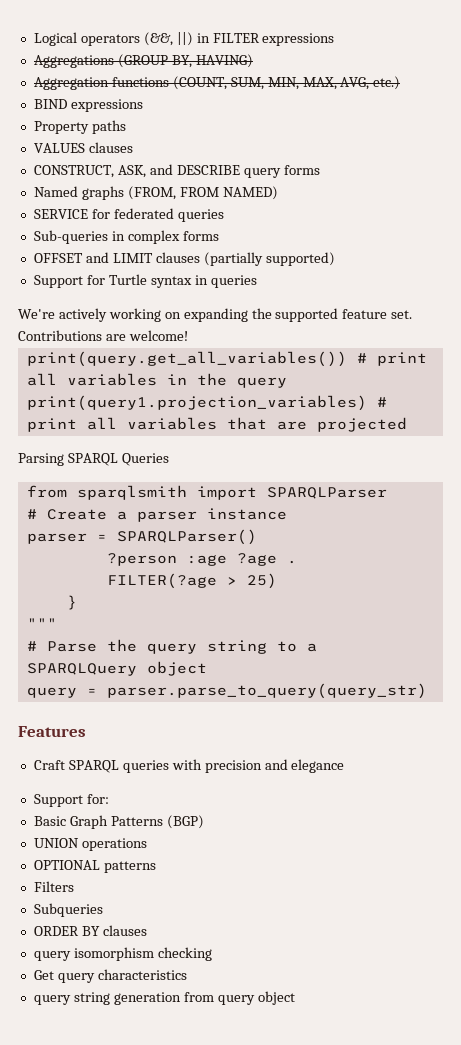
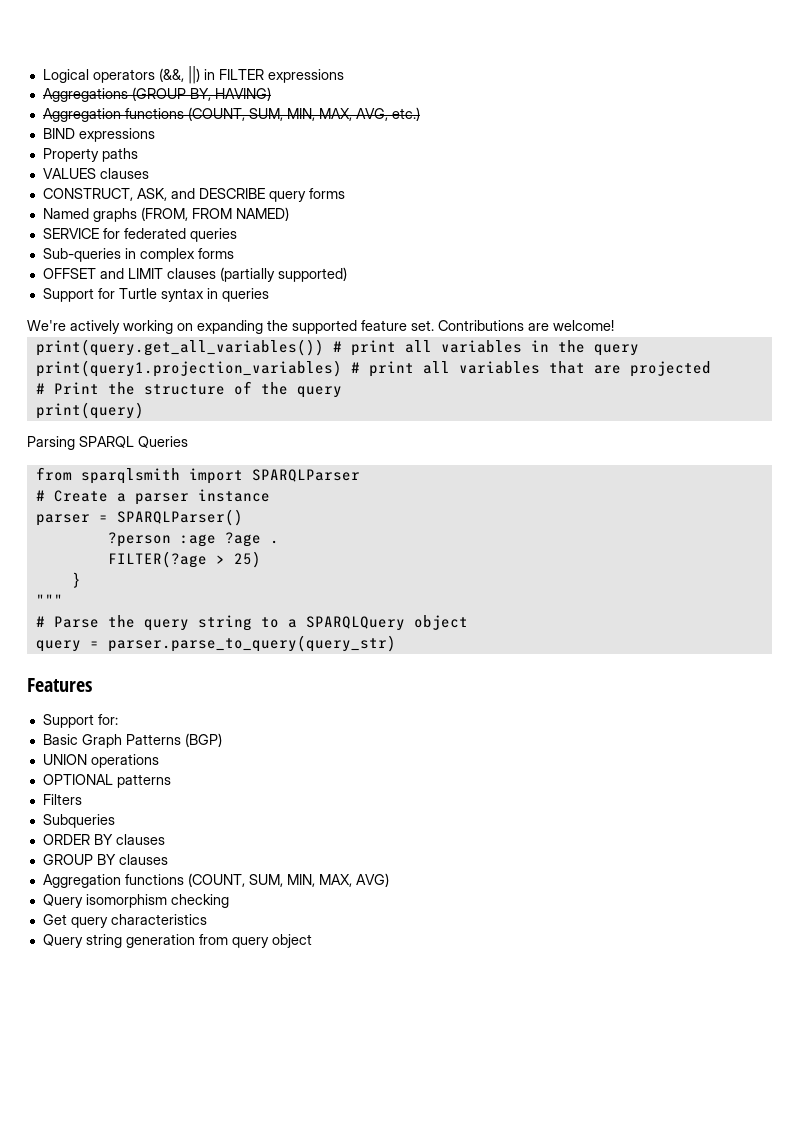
(407, 424) none -> [35,381,342,398] [35,402,144,419] // # Print the structure of the query // print(query)
[33,759,345,773] // Craft SPARQL queries with precision and elegance -> (92, 685) none
[33,951,71,961] query -> [42,854,168,865] [42,873,389,888] [42,894,83,908] GROUP BY clauses // Aggregation functions (COUNT, SUM, MIN, MAX, AVG) // Query
[33,995,71,1005] query -> [42,934,83,948] Query

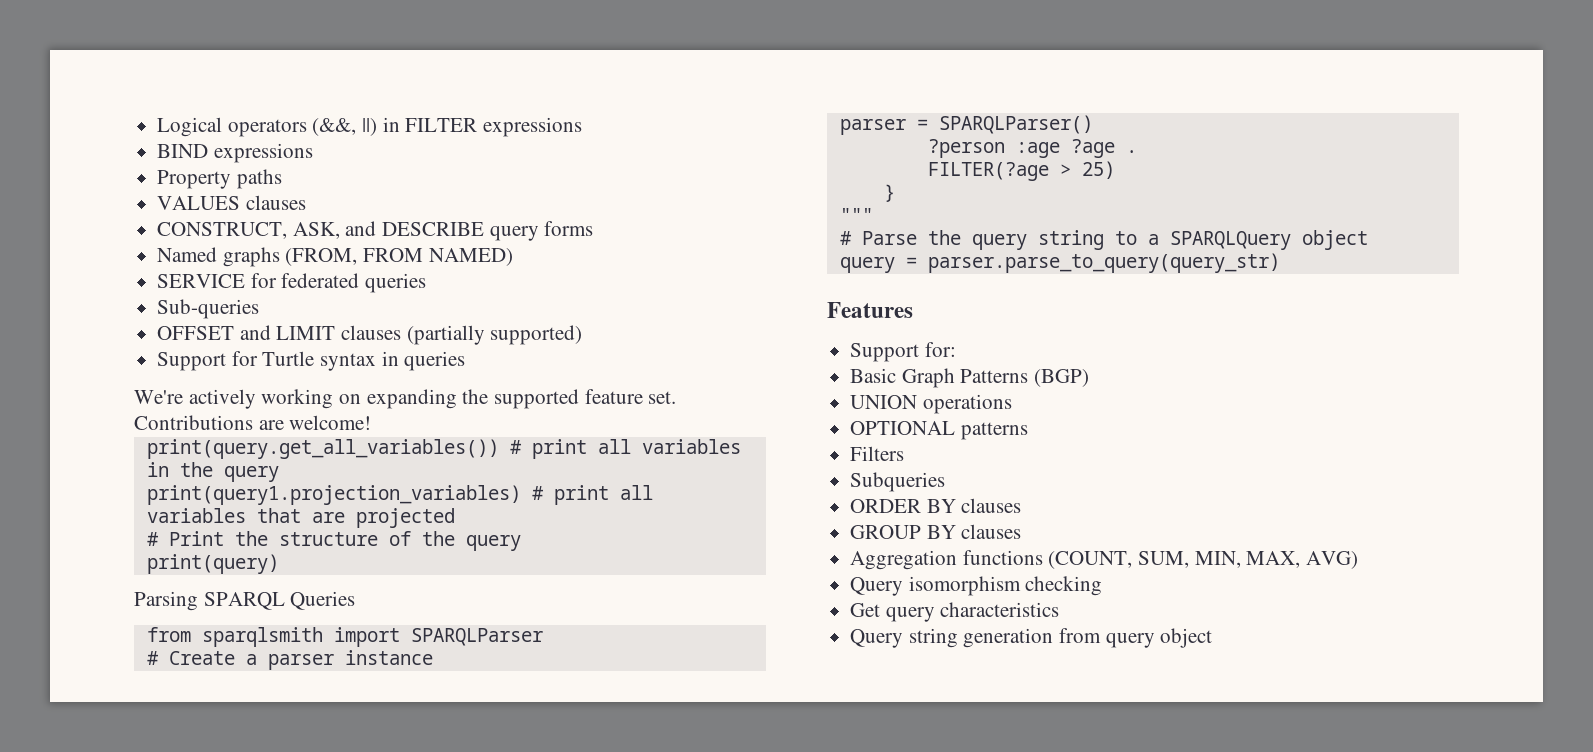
[42,87,271,102] [42,107,420,122] // Aggregations (GROUP BY, HAVING) // Aggregation functions (COUNT, SUM, MIN, MAX, AVG, etc.) -> (583, 127) none
[124,248,234,262] in complex forms -> (260, 309) none

